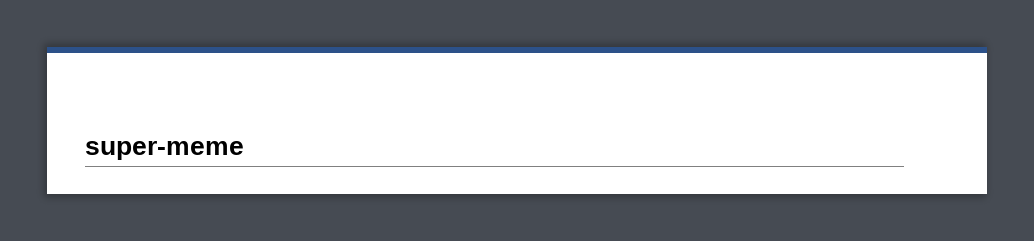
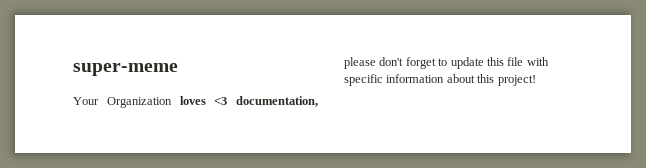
(244, 150) none -> [73,96,318,108] [344,57,549,69] [344,74,536,86] // Your Organization loves <3 documentation, please don't forget to update this file with specific information about this project!

